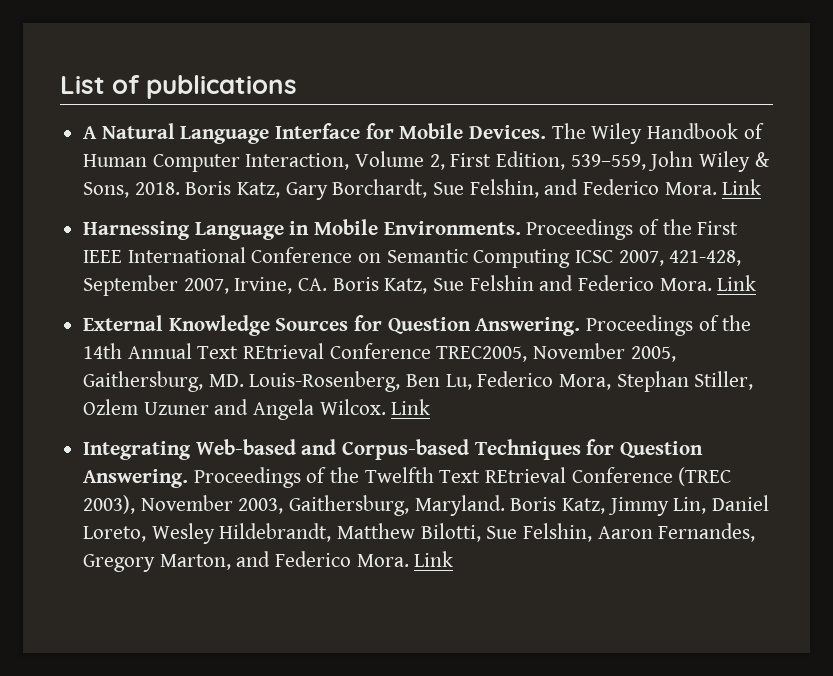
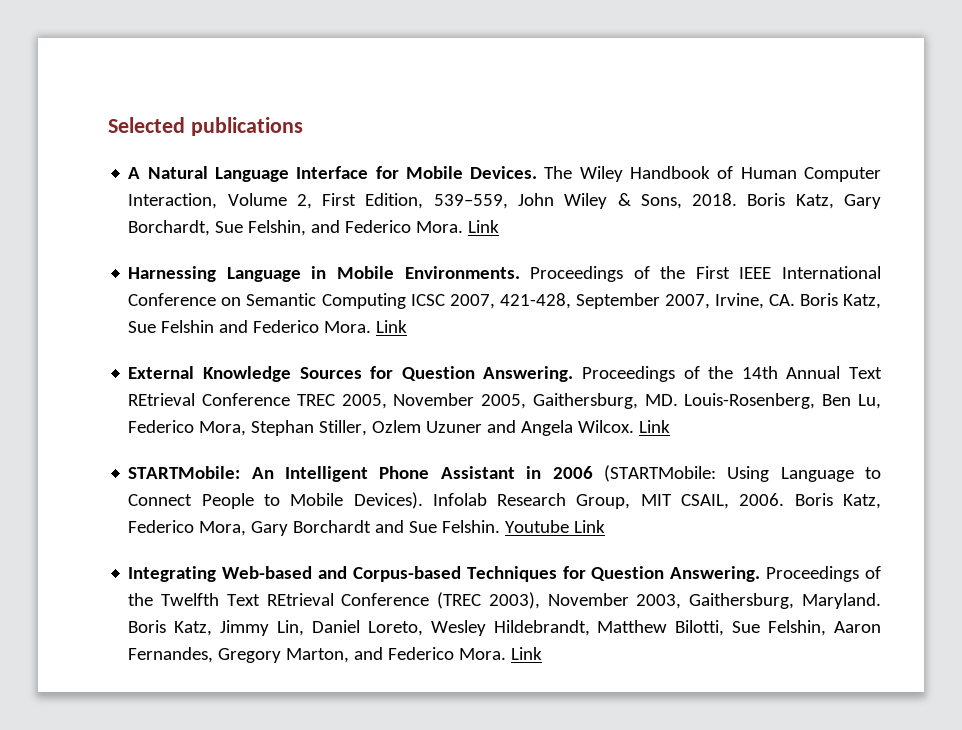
[60,75,141,94] List of -> [108,117,185,133] Selected
[436,346,528,362] TREC2005, -> [296,394,387,409] TREC 2005,
(431, 407) none -> [128,465,881,482] [128,492,882,509] [128,520,606,536] // STARTMobile: An Intelligent Phone Assistant in 2006 (STARTMobile: Using Language to Connect People to Mobile Devices). Infolab Research Group, MIT CSAIL, 2006. Boris Katz, Federico Mora, Gary Borchardt and Sue Felshin. Youtube Link

